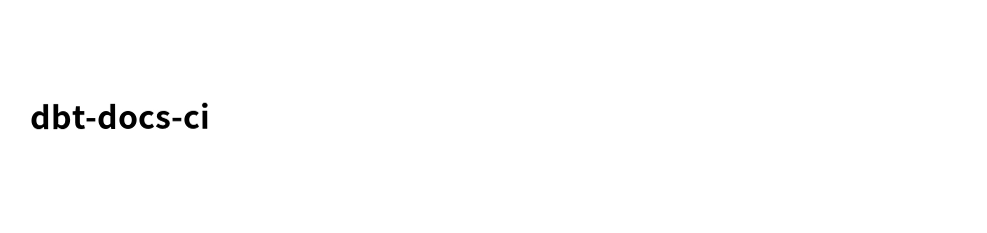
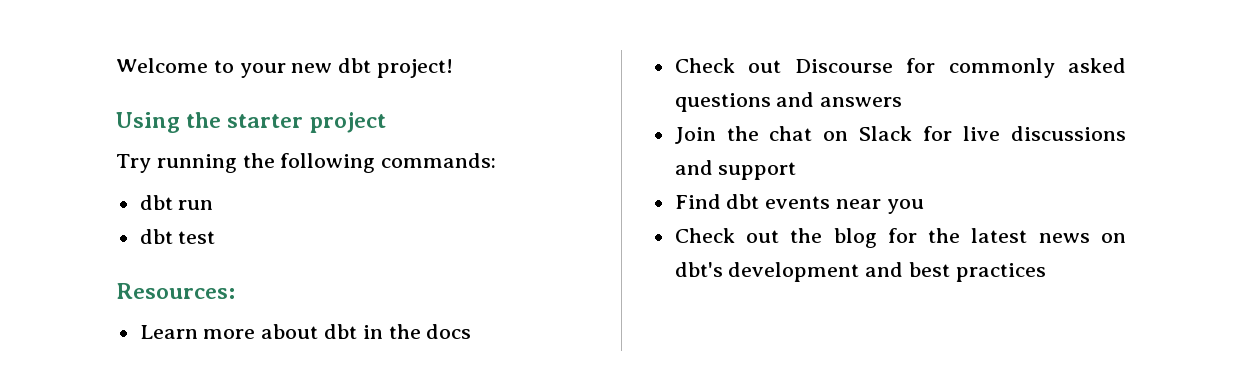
[29,102,211,130] dbt-docs-ci -> [116,58,454,78] [116,112,386,133] [116,153,497,173] [139,195,214,210] [139,229,216,244] [116,283,235,299] [139,324,472,339] [674,58,1126,78] [674,92,903,112] [674,126,1126,144] [674,160,797,180] [674,194,924,214] [674,228,1126,248] [674,262,1046,282] Welcome to your new dbt project! // Using the starter project // Try running the following commands: // dbt run // dbt test // Resources: // Learn more about dbt in the docs // Check out Discourse for commonly asked questions and answers // Join the chat on Slack for live discussions and support // Find dbt events near you // Check out the blog for the latest news on dbt's development and best practices

